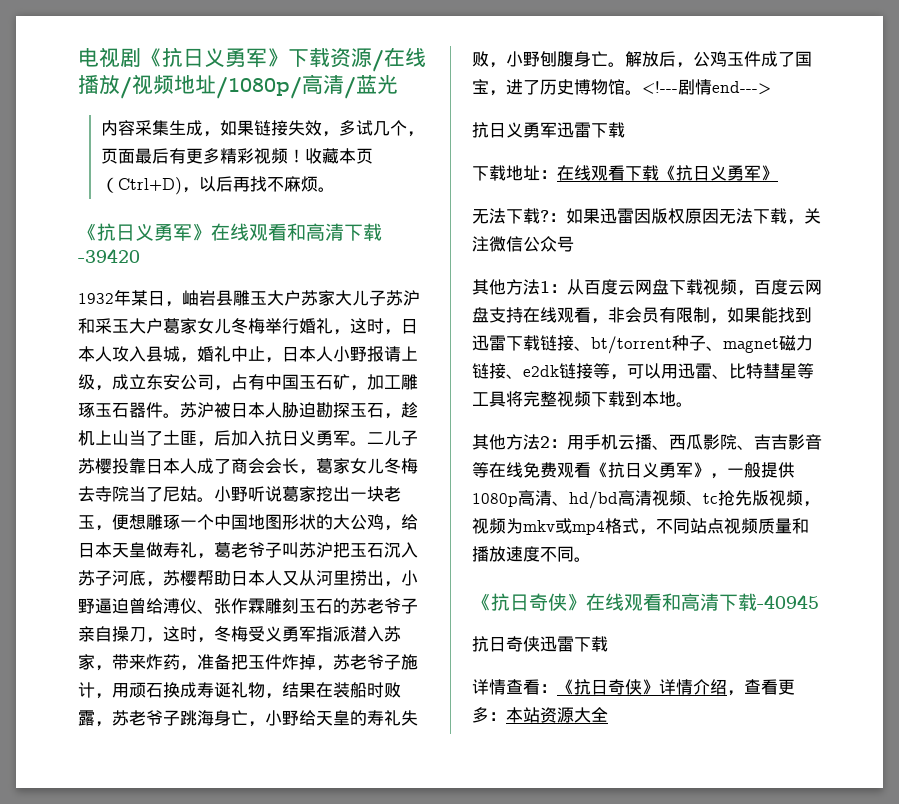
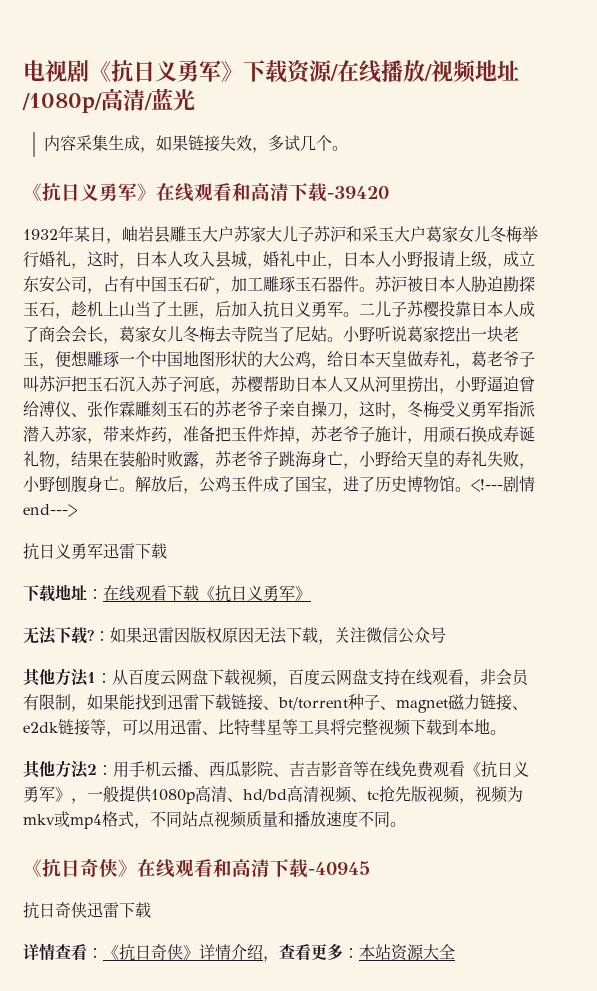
[406,131,424,137] [100,148,373,164] [100,176,318,195] ，页面最后有更多精彩视频！收藏本页（Ctrl+D)，以后再找不麻烦 -> (333, 143) none

